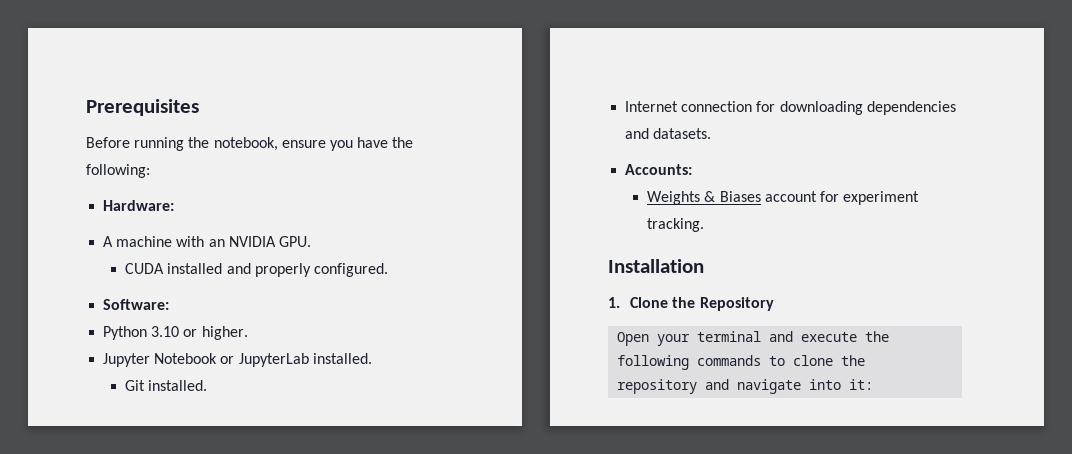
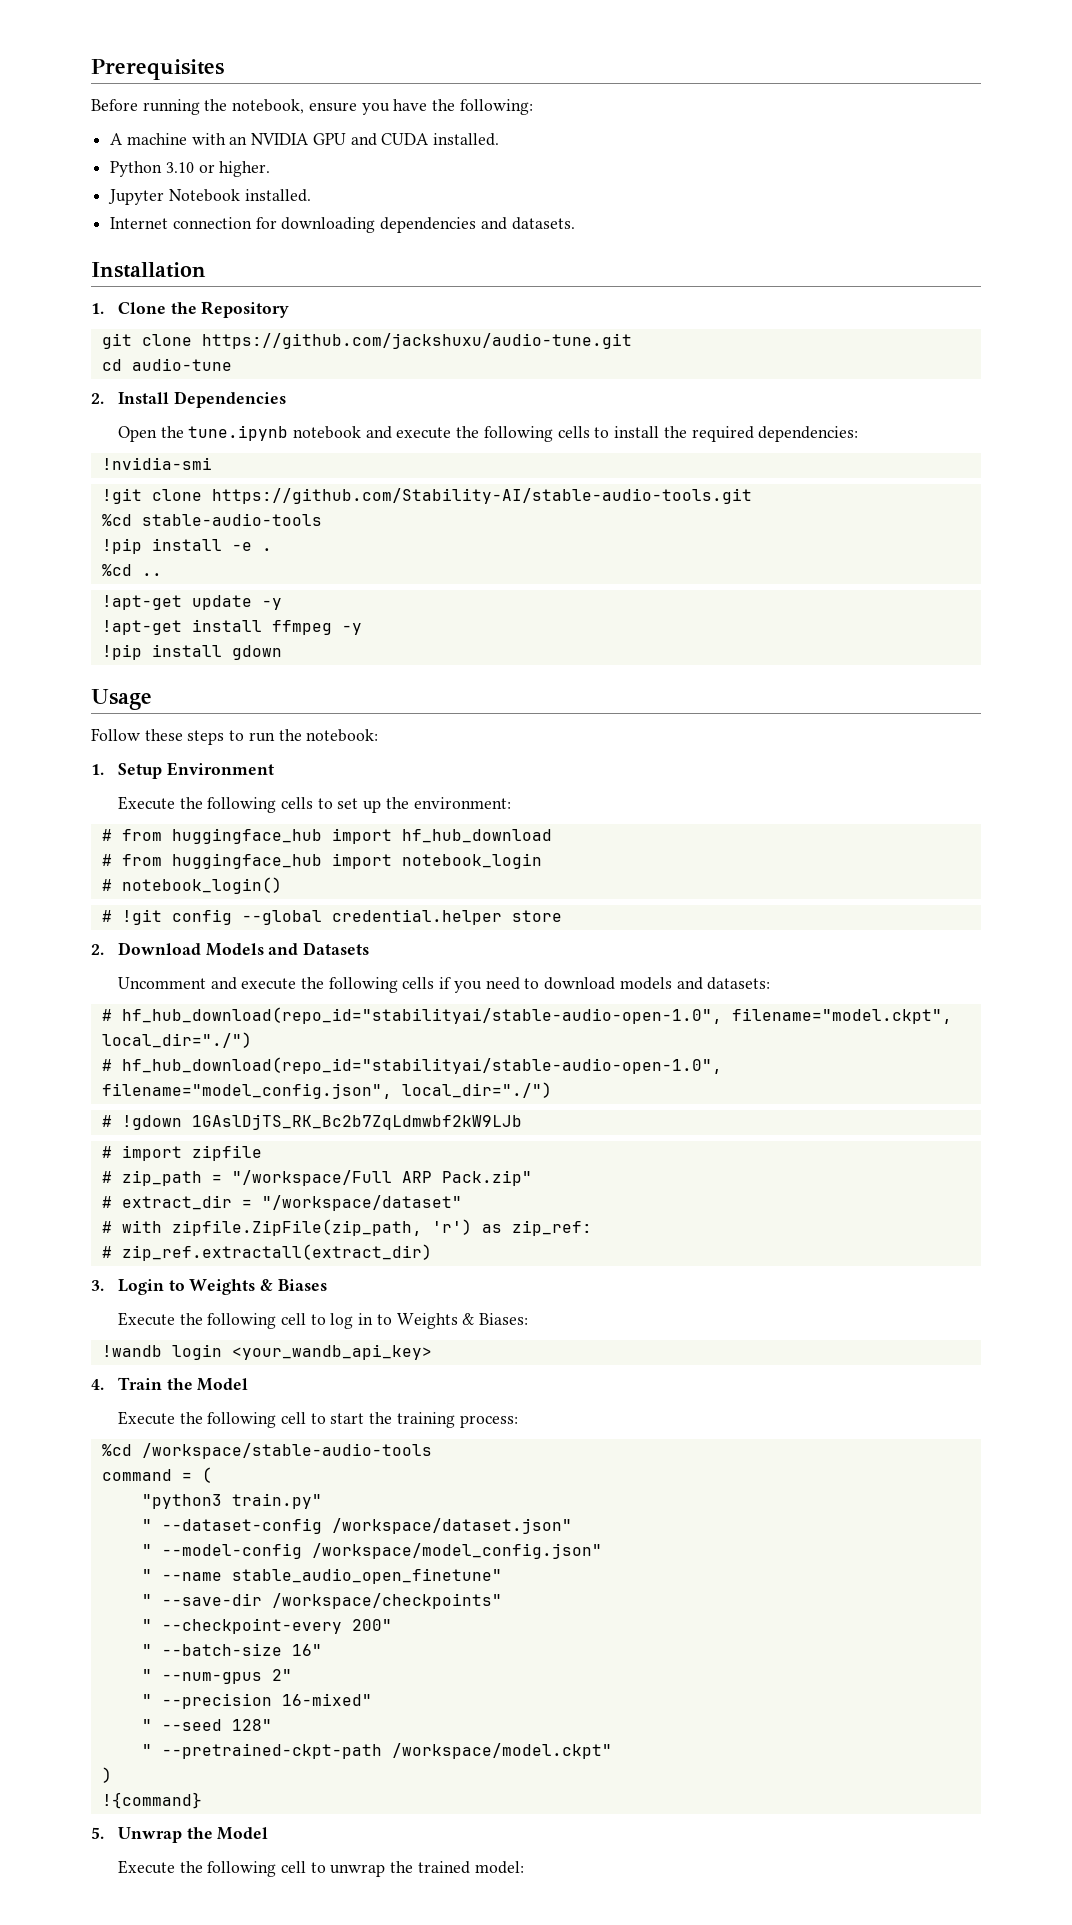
[103,200,175,211] // Hardware: -> (533, 107) none
[278,236,311,247] [125,263,389,277] [103,299,170,310] GPU. // CUDA installed and properly configured. // Software: -> [312,133,500,146] GPU and CUDA installed.
[220,353,372,367] [125,380,146,391] or JupyterLab installed. // Git -> (240, 195) none
[625,164,693,175] [647,191,920,205] [647,218,705,232] // Accounts: // Weights & Biases account for experiment tracking. -> (575, 223) none
[617,331,890,346] [617,355,866,370] [617,379,874,394] Open your terminal and execute the following commands to clone the repository and navigate into it: -> [101,333,632,349] [101,358,232,371] [91,391,286,408] [117,425,859,442] [101,457,212,470] [101,488,752,504] [101,513,322,526] [101,538,272,554] [101,564,162,576] [101,595,282,610] [101,619,362,635] [101,644,282,660] [91,689,152,710] [91,728,379,745] [91,762,274,779] [117,796,511,813] [101,828,552,844] [101,853,542,869] [101,877,282,894] [101,909,562,925] [91,942,369,956] [117,977,771,993] [101,1007,952,1024] [101,1032,252,1048] [101,1057,722,1074] [101,1082,552,1099] [101,1114,522,1130] [101,1145,262,1161] [101,1170,532,1186] [101,1195,462,1211] [101,1219,592,1236] [101,1244,432,1261] [91,1279,327,1295] [117,1312,529,1329] [101,1344,432,1360] [91,1377,249,1391] [117,1411,518,1428] [101,1443,432,1459] [101,1467,212,1483] [141,1493,322,1509] [141,1518,572,1534] [141,1543,602,1559] [141,1568,502,1584] [141,1593,502,1609] [141,1618,392,1634] [141,1643,322,1656] [141,1669,292,1684] [141,1693,372,1709] [141,1719,272,1731] [141,1743,612,1759] [101,1767,112,1783] [101,1792,202,1809] [91,1827,269,1843] [117,1860,524,1877] git clone https://github.com/jackshuxu/audio-tune.git // cd audio-tune // 2. Install Dependencies // Open the tune.ipynb notebook and execute the following cells to install the required dependencies: // !nvidia-smi // !git clone https://github.com/Stability-AI/stable-audio-tools.git // %cd stable-audio-tools // !pip install -e . // %cd .. // !apt-get update -y // !apt-get install ffmpeg -y // !pip install gdown // Usage // Follow these steps to run the notebook: // 1. Setup Environment // Execute the following cells to set up the environment: // # from huggingface_hub import hf_hub_download // # from huggingface_hub import notebook_login // # notebook_login() // # !git config --global credential.helper store // 2. Download Models and Datasets // Uncomment and execute the following cells if you need to download models and datasets: // # hf_hub_download(repo_id="stabilityai/stable-audio-open-1.0", filename="model.ckpt", local_dir="./") // # hf_hub_download(repo_id="stabilityai/stable-audio-open-1.0", filename="model_config.json", local_dir="./") // # !gdown 1GAslDjTS_RK_Bc2b7ZqLdmwbf2kW9LJb // # import zipfile // # zip_path = "/workspace/Full ARP Pack.zip" // # extract_dir = "/workspace/dataset" // # with zipfile.ZipFile(zip_path, 'r') as zip_ref: // # zip_ref.extractall(extract_dir) // 3. Login to Weights & Biases // Execute the following cell to log in to Weights & Biases: // !wandb login <your_wandb_api_key> // 4. Train the Model // Execute the following cell to start the training process: // %cd /workspace/stable-audio-tools // command = ( // "python3 train.py" // " --dataset-config /workspace/dataset.json" // " --model-config /workspace/model_config.json" // " --name stable_audio_open_finetune" // " --save-dir /workspace/checkpoints" // " --checkpoint-every 200" // " --batch-size 16" // " --num-gpus 2" // " --precision 16-mixed" // " --seed 128" // " --pretrained-ckpt-path /workspace/model.ckpt" // ) // !{command} // 5. Unwrap the Model // Execute the following cell to unwrap the trained model:

